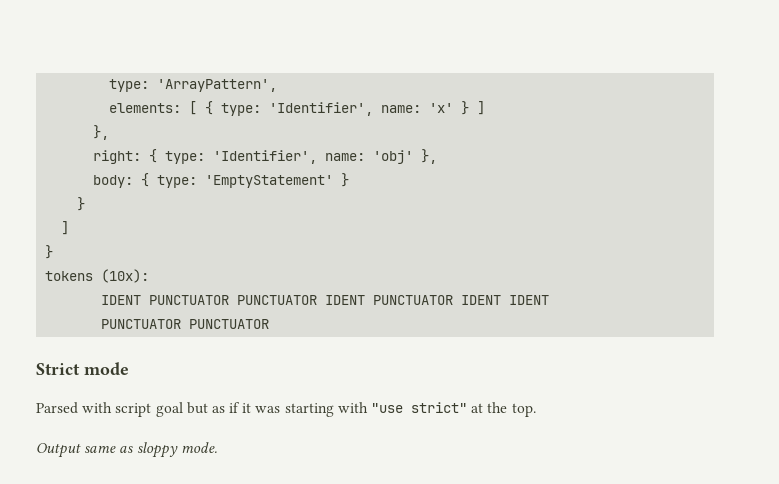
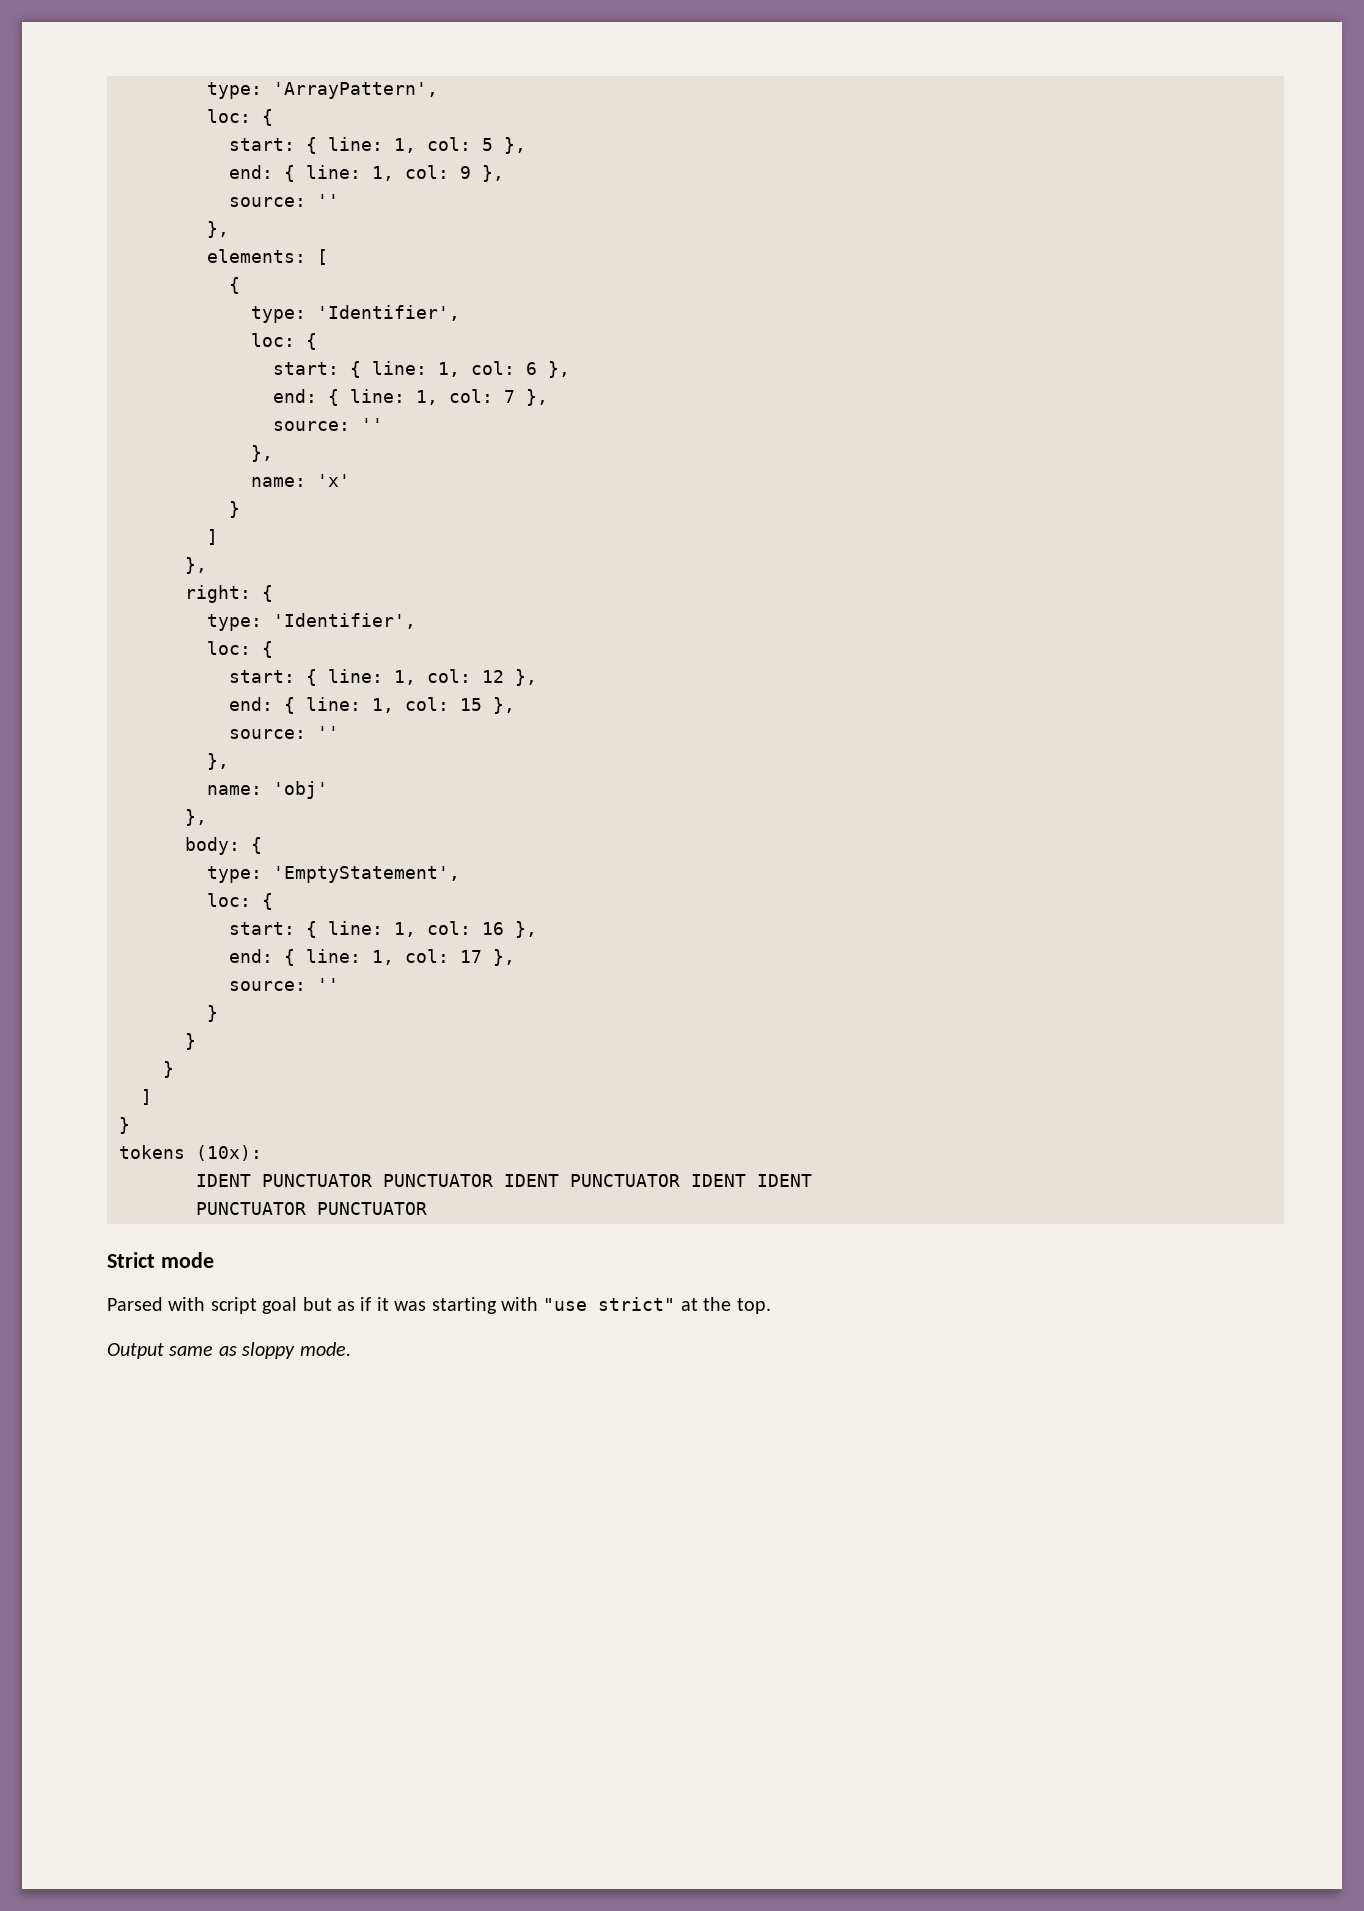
(278, 85) none -> [207,109,273,126] [229,137,526,154] [229,165,504,182] [229,194,339,207] [207,221,229,238] // loc: { // start: { line: 1, col: 5 }, // end: { line: 1, col: 9 }, // source: '' // },
[205,101,374,116] { type: 'Identifier', -> [229,277,240,294] [251,305,460,323] [251,333,317,350] [273,361,570,378] [273,389,548,406] [273,418,383,431] [251,445,273,462] // { // type: 'Identifier', // loc: { // start: { line: 1, col: 6 }, // end: { line: 1, col: 7 }, // source: '' // }, //
[461,101,470,115] } -> [229,501,240,518] // } //
[165,150,318,164] type: 'Identifier', -> [207,613,416,631] [207,641,273,658] [229,669,537,686] [229,697,515,714] [229,726,339,739] [207,753,229,770] // type: 'Identifier', // loc: { // start: { line: 1, col: 12 }, // end: { line: 1, col: 15 }, // source: '' // }, //
(414, 157) none -> (328, 790) //
[157,175,334,188] type: 'EmptyStatement' -> [207,866,460,883] [207,893,273,910] [229,921,537,938] [229,949,515,966] [229,978,339,991] [207,1005,218,1022] // type: 'EmptyStatement', // loc: { // start: { line: 1, col: 16 }, // end: { line: 1, col: 17 }, // source: '' // } //

